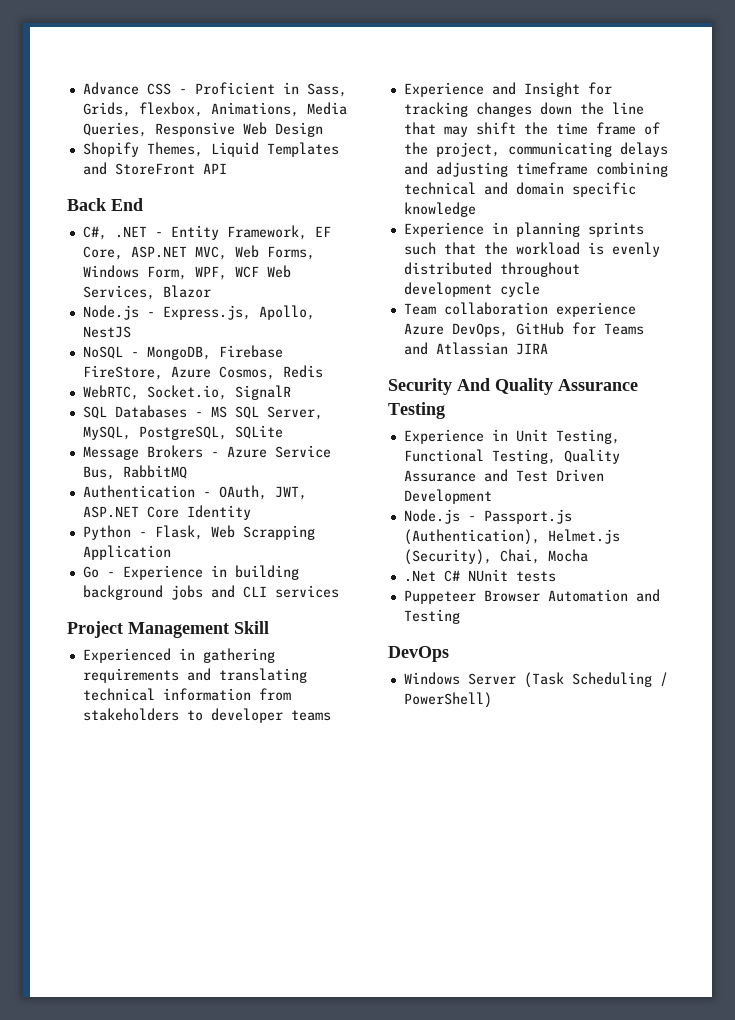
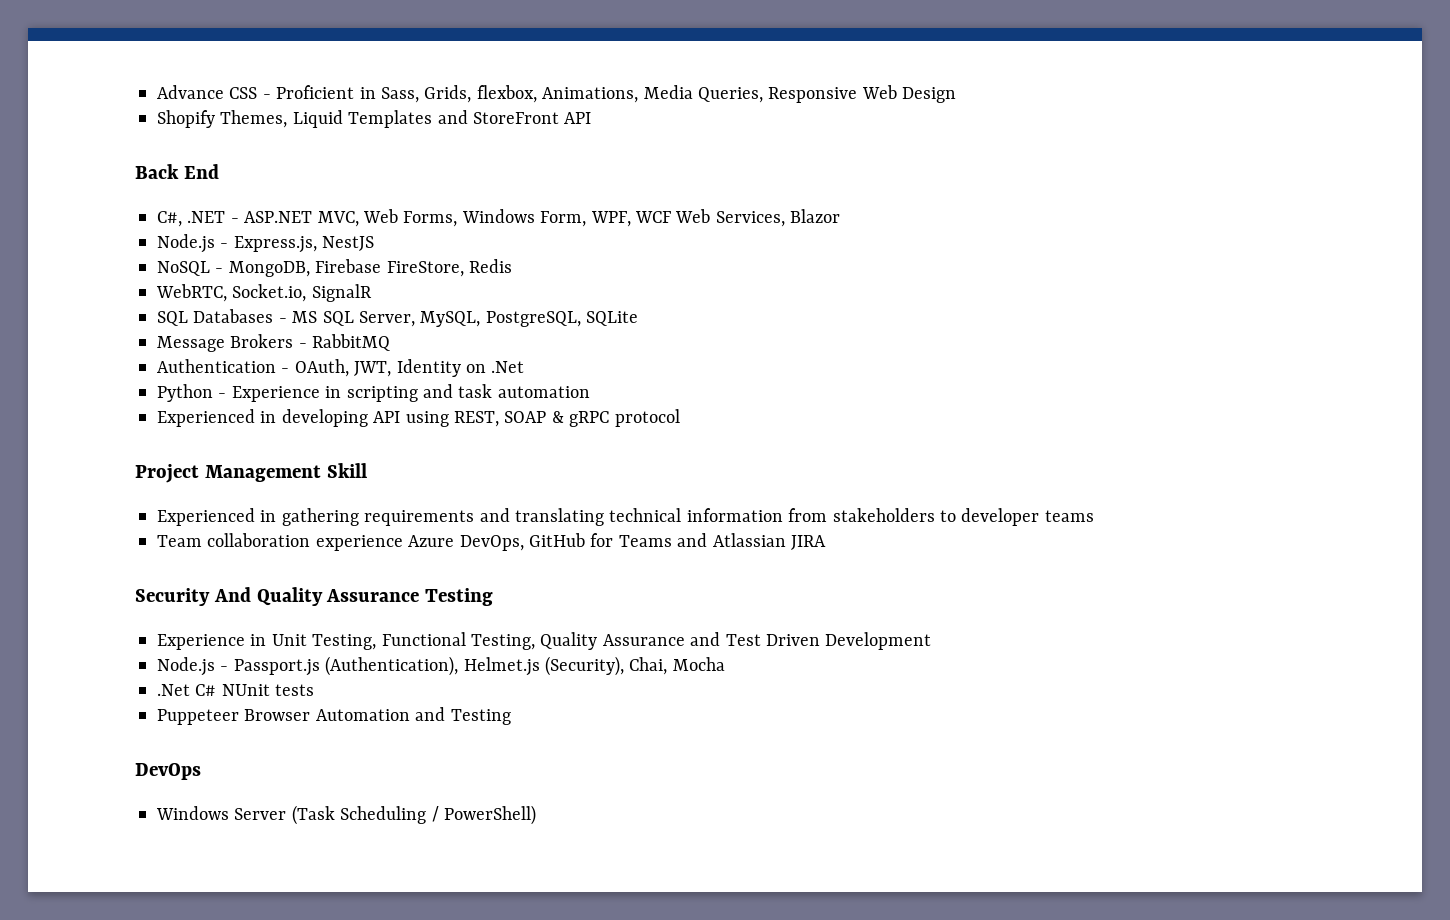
[170,225,331,240] [82,246,123,260] Entity Framework, EF Core, -> (239, 220) none
[258,305,315,320] Apollo, -> (317, 244) none
[170,366,275,380] Azure Cosmos, -> (464, 269) none
[226,445,331,458] [82,466,115,480] Azure Service Bus, -> (307, 345) none
[82,506,179,518] ASP.NET Core -> (392, 369) none
(251, 512) none -> [466,361,525,373] on .Net
[154,525,315,540] [82,545,171,560] [82,565,299,580] [82,585,339,600] Flask, Web Scrapping Application // Go - Experience in building background jobs and CLI services -> [231,384,590,402] [157,409,680,427] Experience in scripting and task automation // Experienced in developing API using REST, SOAP & gRPC protocol
[403,82,612,97] [403,102,644,117] [403,122,660,137] [403,142,668,157] [403,162,668,177] [403,182,636,197] [403,202,476,217] [403,222,644,237] [403,242,660,257] [403,262,580,277] [403,282,540,297] // Experience and Insight for tracking changes down the line that may shift the time frame of the project, communicating delays and adjusting timeframe combining technical and domain specific knowledge // Experience in planning sprints such that the workload is evenly distributed throughout development cycle -> (1094, 516) none

